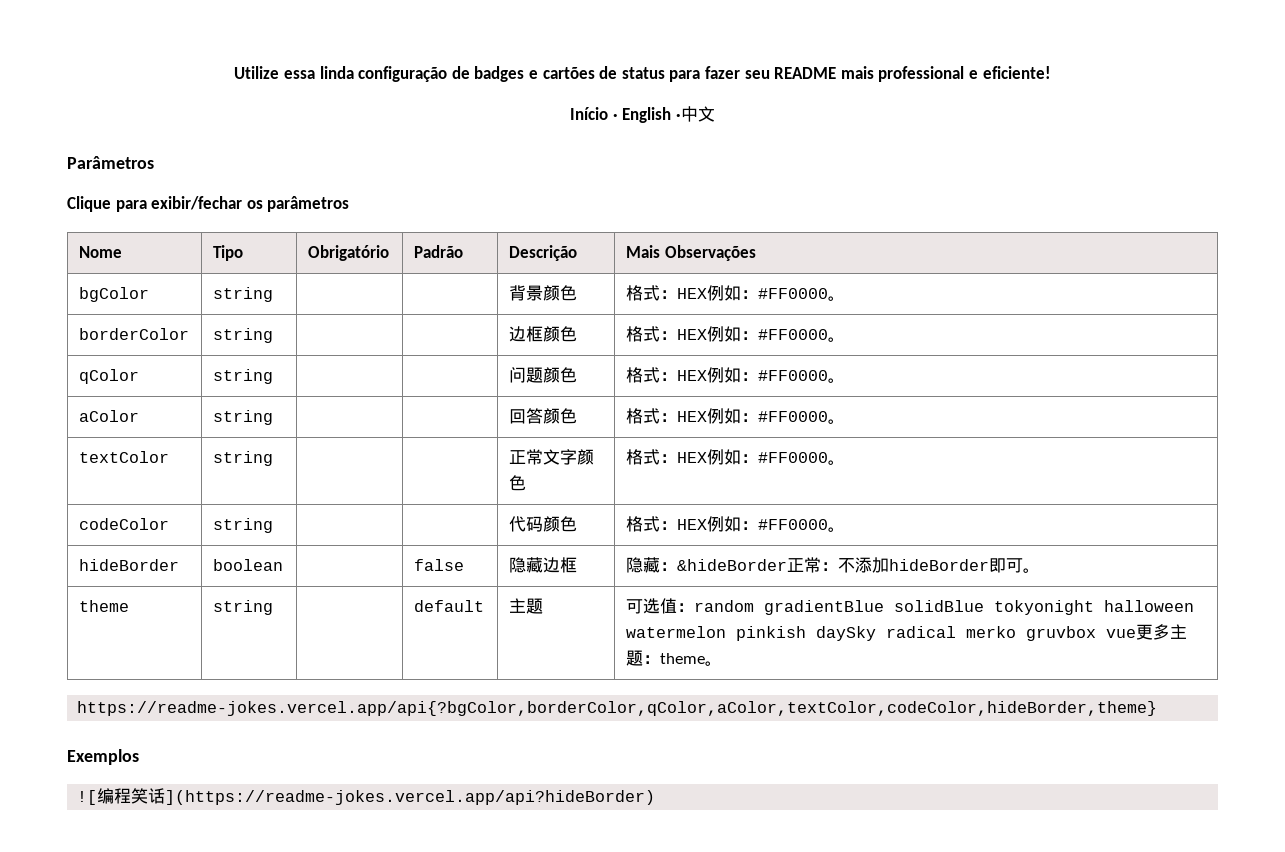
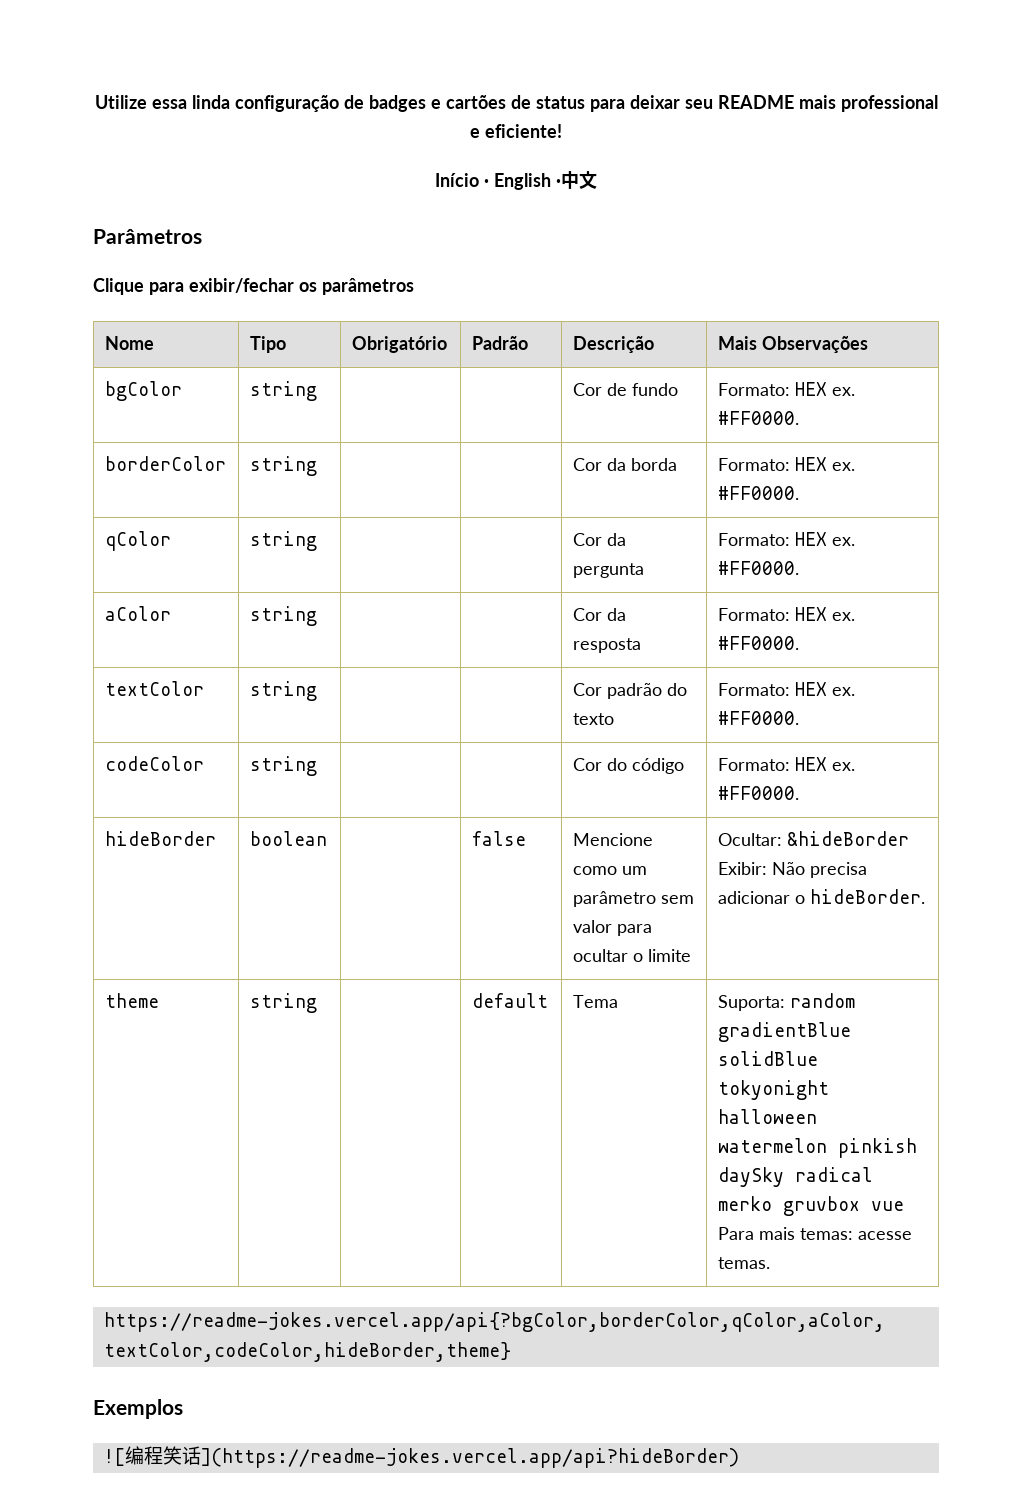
[704,66,740,79] fazer -> [629,95,680,109] deixar
[508,285,577,301] [625,285,845,301] [78,328,189,340] [212,328,273,343] [508,326,577,342] [625,326,845,342] [78,369,139,384] [212,369,273,384] [508,367,577,383] [625,367,845,383] [78,410,139,422] [212,410,273,425] [508,408,577,424] [625,408,845,424] [78,451,169,463] [212,451,273,466] [508,449,594,465] [508,475,526,491] [625,449,845,465] [78,518,169,530] [212,518,273,533] [508,516,577,532] [625,516,845,532] [78,559,179,571] [212,559,283,571] [413,559,464,571] [508,557,577,573] [625,557,1040,573] 背景颜色 | 格式：HEX例如：#FF0000。 // borderColor | string | | | 边框颜色 | 格式：HEX例如：#FF0000。 // qColor | string | | | 问题颜色 | 格式：HEX例如：#FF0000。 // aColor | string | | | 回答颜色 | 格式：HEX例如：#FF0000。 // textColor | string | | | 正常文字颜色 | 格式：HEX例如：#FF0000。 // codeColor | string | | | 代码颜色 | 格式：HEX例如：#FF0000。 // hideBorder | boolean | | false | 隐藏边框 | 隐藏：&hideBorder正常：不添加hideBorder即可。 -> [572,383,678,396] [717,382,855,396] [717,411,799,425] [104,456,226,471] [249,456,317,476] [572,458,677,471] [717,457,855,471] [717,486,799,500] [104,531,171,551] [249,531,317,551] [572,533,626,546] [572,563,644,578] [717,532,855,546] [717,561,799,575] [104,606,171,621] [249,606,317,626] [572,608,626,621] [572,638,641,653] [717,607,855,621] [717,636,799,650] [104,681,204,696] [249,681,317,701] [572,683,687,699] [572,713,614,725] [717,682,855,696] [717,711,799,725] [104,756,204,771] [249,756,317,776] [572,758,684,774] [717,757,855,771] [717,786,799,800] [104,831,216,846] [249,831,327,846] [471,831,526,846] [572,833,653,846] [572,866,647,875] [572,891,694,907] [572,920,652,936] [572,949,691,962] [717,831,909,846] [717,862,867,878] [717,889,925,904] Cor de fundo | Formato: HEX ex. #FF0000. // borderColor | string | | | Cor da borda | Formato: HEX ex. #FF0000. // qColor | string | | | Cor da pergunta | Formato: HEX ex. #FF0000. // aColor | string | | | Cor da resposta | Formato: HEX ex. #FF0000. // textColor | string | | | Cor padrão do texto | Formato: HEX ex. #FF0000. // codeColor | string | | | Cor do código | Formato: HEX ex. #FF0000. // hideBorder | boolean | | false | Mencione como um parâmetro sem valor para ocultar o limite | Ocultar: &hideBorder Exibir: Não precisa adicionar o hideBorder.
[508,598,543,614] [625,598,694,614] 主题 | 可选值： -> [572,995,618,1008] [717,995,785,1011] Tema | Suporta:
[1135,624,1187,640] [625,650,722,666] 更多主题：theme。 -> [717,1227,912,1240] [717,1257,770,1269] Para mais temas: acesse temas.

